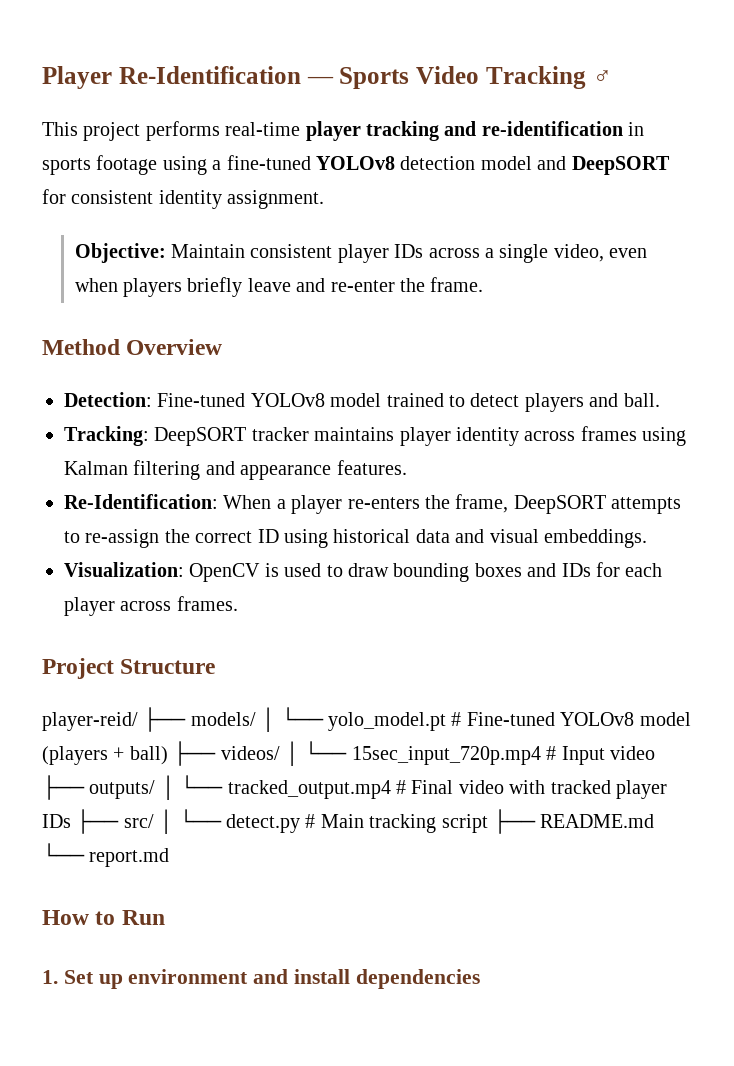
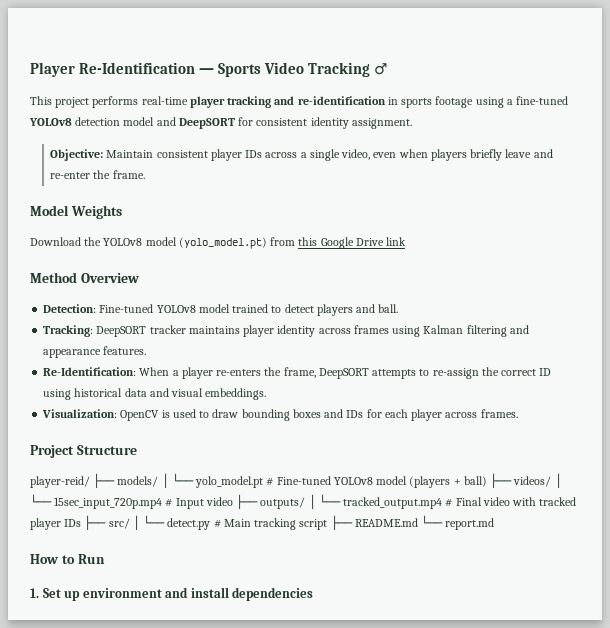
(484, 284) none -> [30,205,122,219] [30,237,407,249] // Model Weights // Download the YOLOv8 model (yolo_model.pt) from this Google Drive link

